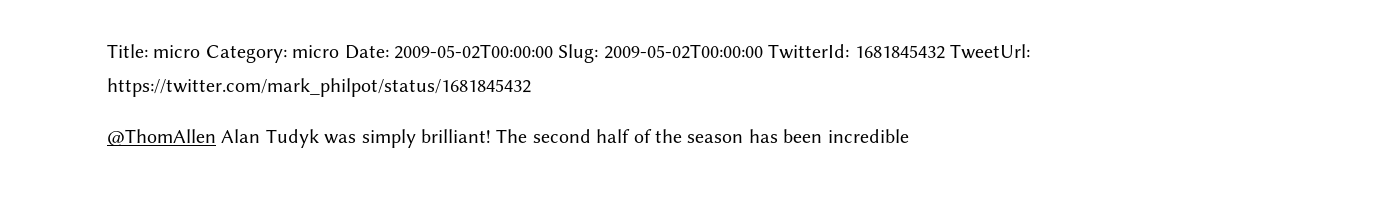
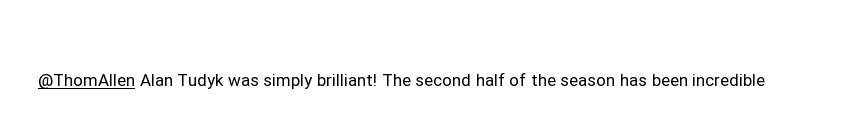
[107,44,1030,63] [107,78,531,97] Title: micro Category: micro Date: 2009-05-02T00:00:00 Slug: 2009-05-02T00:00:00 TwitterId: 1681845432 TweetUrl: https://twitter.com/mark_philpot/status/1681845432 // -> (38, 81) none

